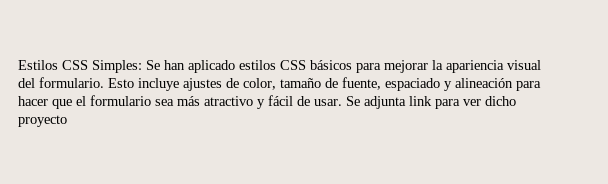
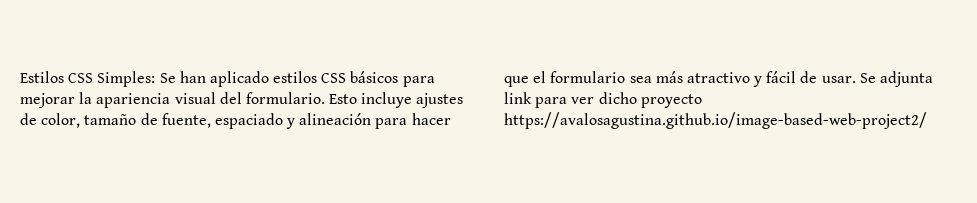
(67, 121) none -> [504,112,927,129] https://avalosagustina.github.io/image-based-web-project2/

